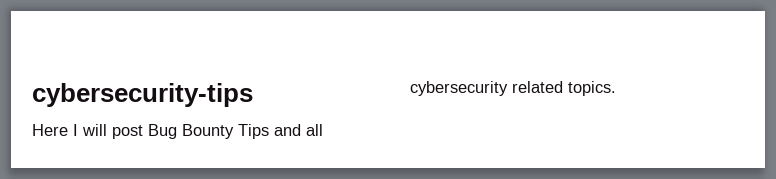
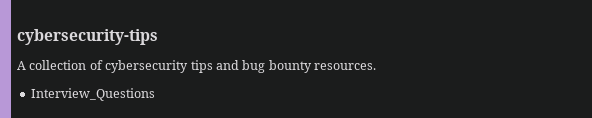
[32,124,323,139] [410,81,616,96] Here I will post Bug Bounty Tips and all cybersecurity related topics. -> [17,60,376,73] [30,88,155,101] A collection of cybersecurity tips and bug bounty resources. // Interview_Questions

